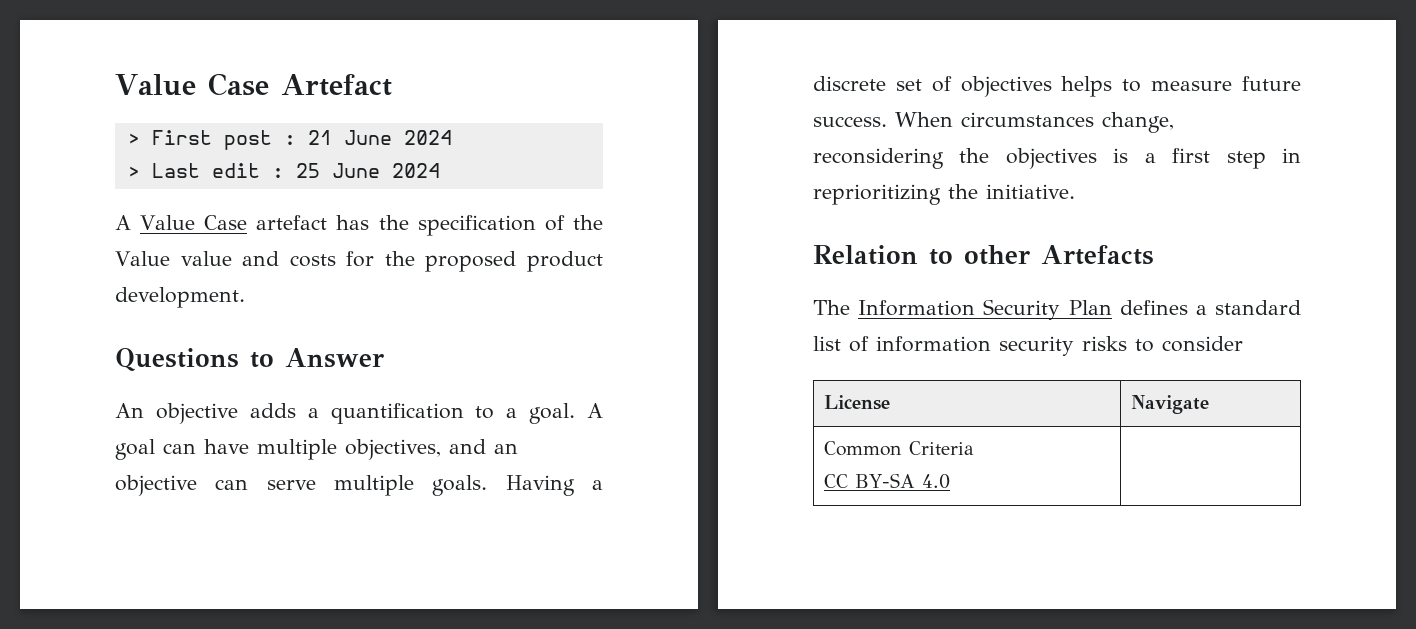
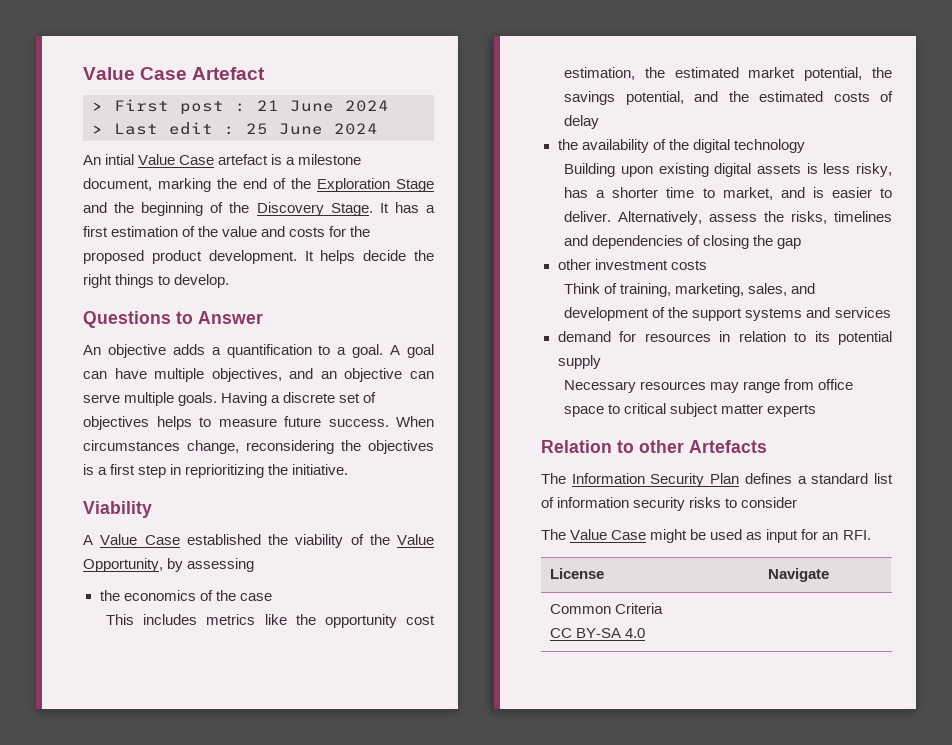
[115,215,131,230] A -> [83,154,135,165] An intial
[336,215,603,236] [115,251,170,266] has the specification of the Value -> [271,154,362,165] [83,178,434,192] [83,202,435,216] [83,226,219,237] is a milestone document, marking the end of the Exploration Stage and the beginning of the Discovery Stage. It has a first estimation of the
(245, 297) none -> [304,250,434,264] [83,274,230,288] It helps decide the right things to develop.
(1075, 191) none -> [83,501,152,518] [83,534,434,548] [83,558,255,572] [99,590,272,601] [106,614,435,628] [564,67,892,81] [564,91,893,105] [564,115,600,129] [557,139,805,153] [564,163,892,177] [564,187,892,200] [564,211,892,225] [564,235,802,249] [557,259,707,270] [564,283,816,297] [564,307,891,321] [557,331,892,345] [557,355,601,369] [564,379,854,393] [564,403,817,417] // Viability // A Value Case established the viability of the Value Opportunity, by assessing // the economics of the case // This includes metrics like the opportunity cost estimation, the estimated market potential, the savings potential, and the estimated costs of delay // the availability of the digital technology // Building upon existing digital assets is less risky, has a shorter time to market, and is easier to deliver. Alternatively, assess the risks, timelines and dependencies of closing the gap // other investment costs // Think of training, marketing, sales, and development of the support systems and services // demand for resources in relation to its potential supply // Necessary resources may range from office space to critical subject matter experts
(1243, 344) none -> [541,529,871,543] // The Value Case might be used as input for an RFI.

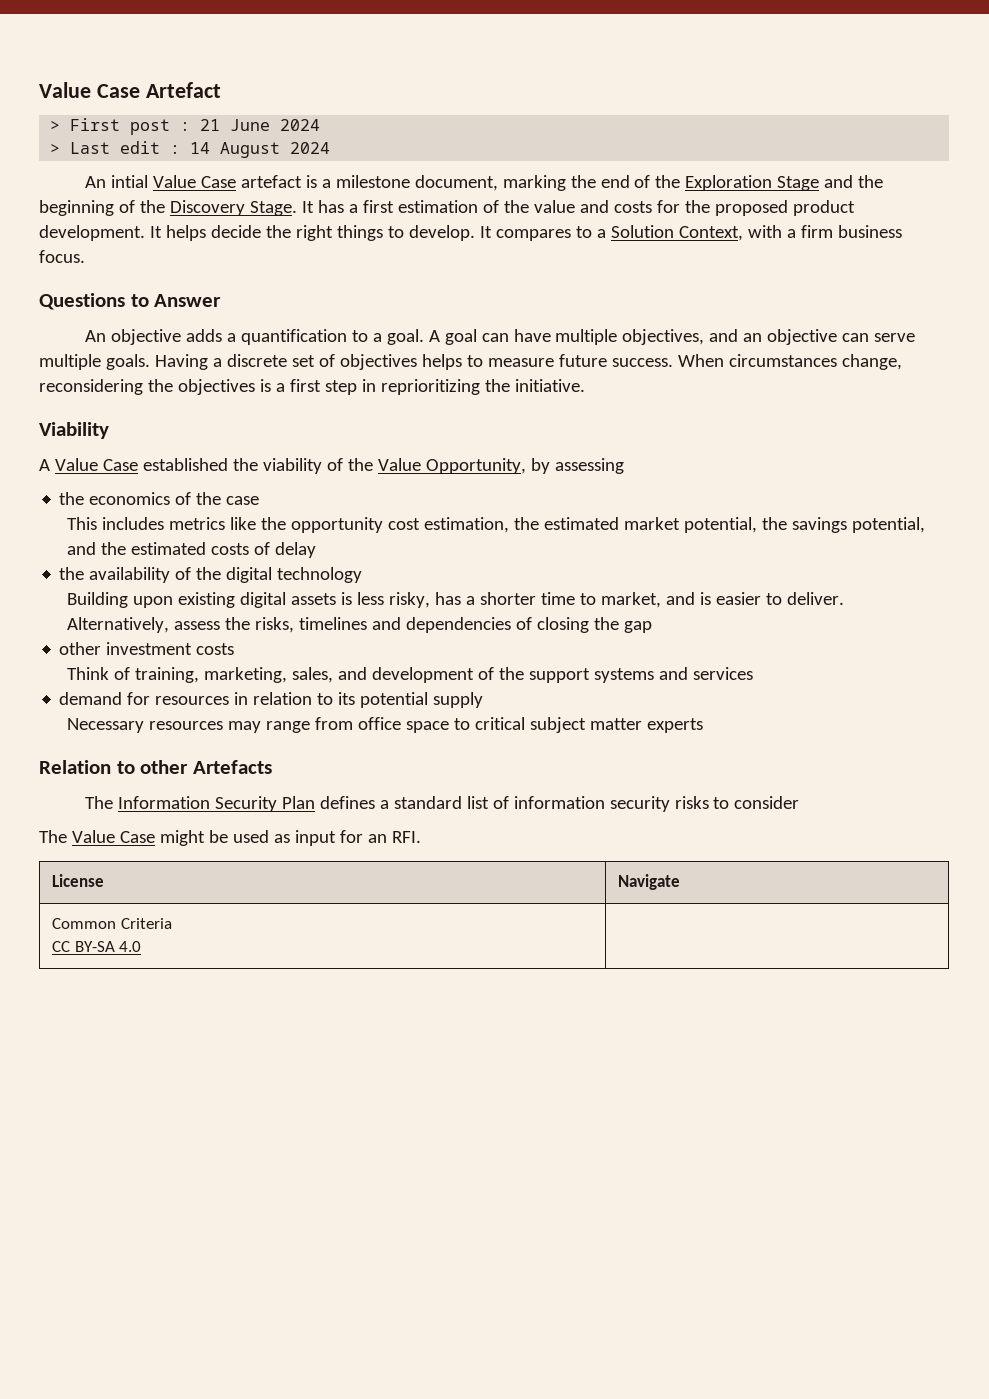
[246,123,323,135] 25 June -> [190,142,281,158] 14 August
(230, 281) none -> [479,225,902,241] [39,250,85,263] It compares to a Solution Context, with a firm business focus.

